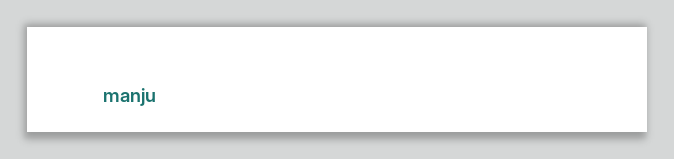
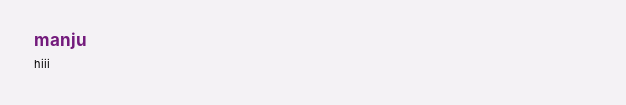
(156, 97) none -> [34,58,50,68] // hiii

